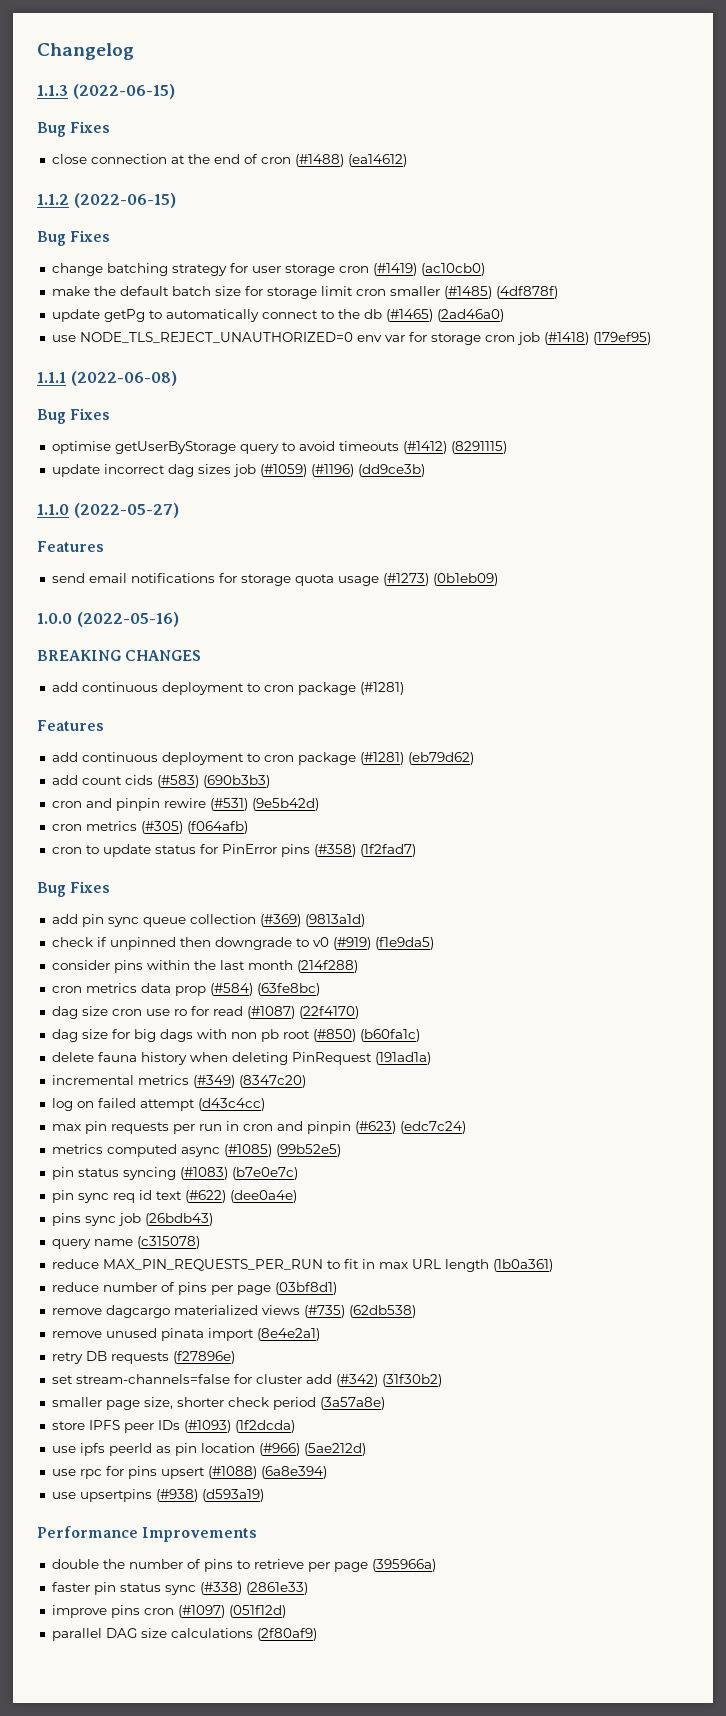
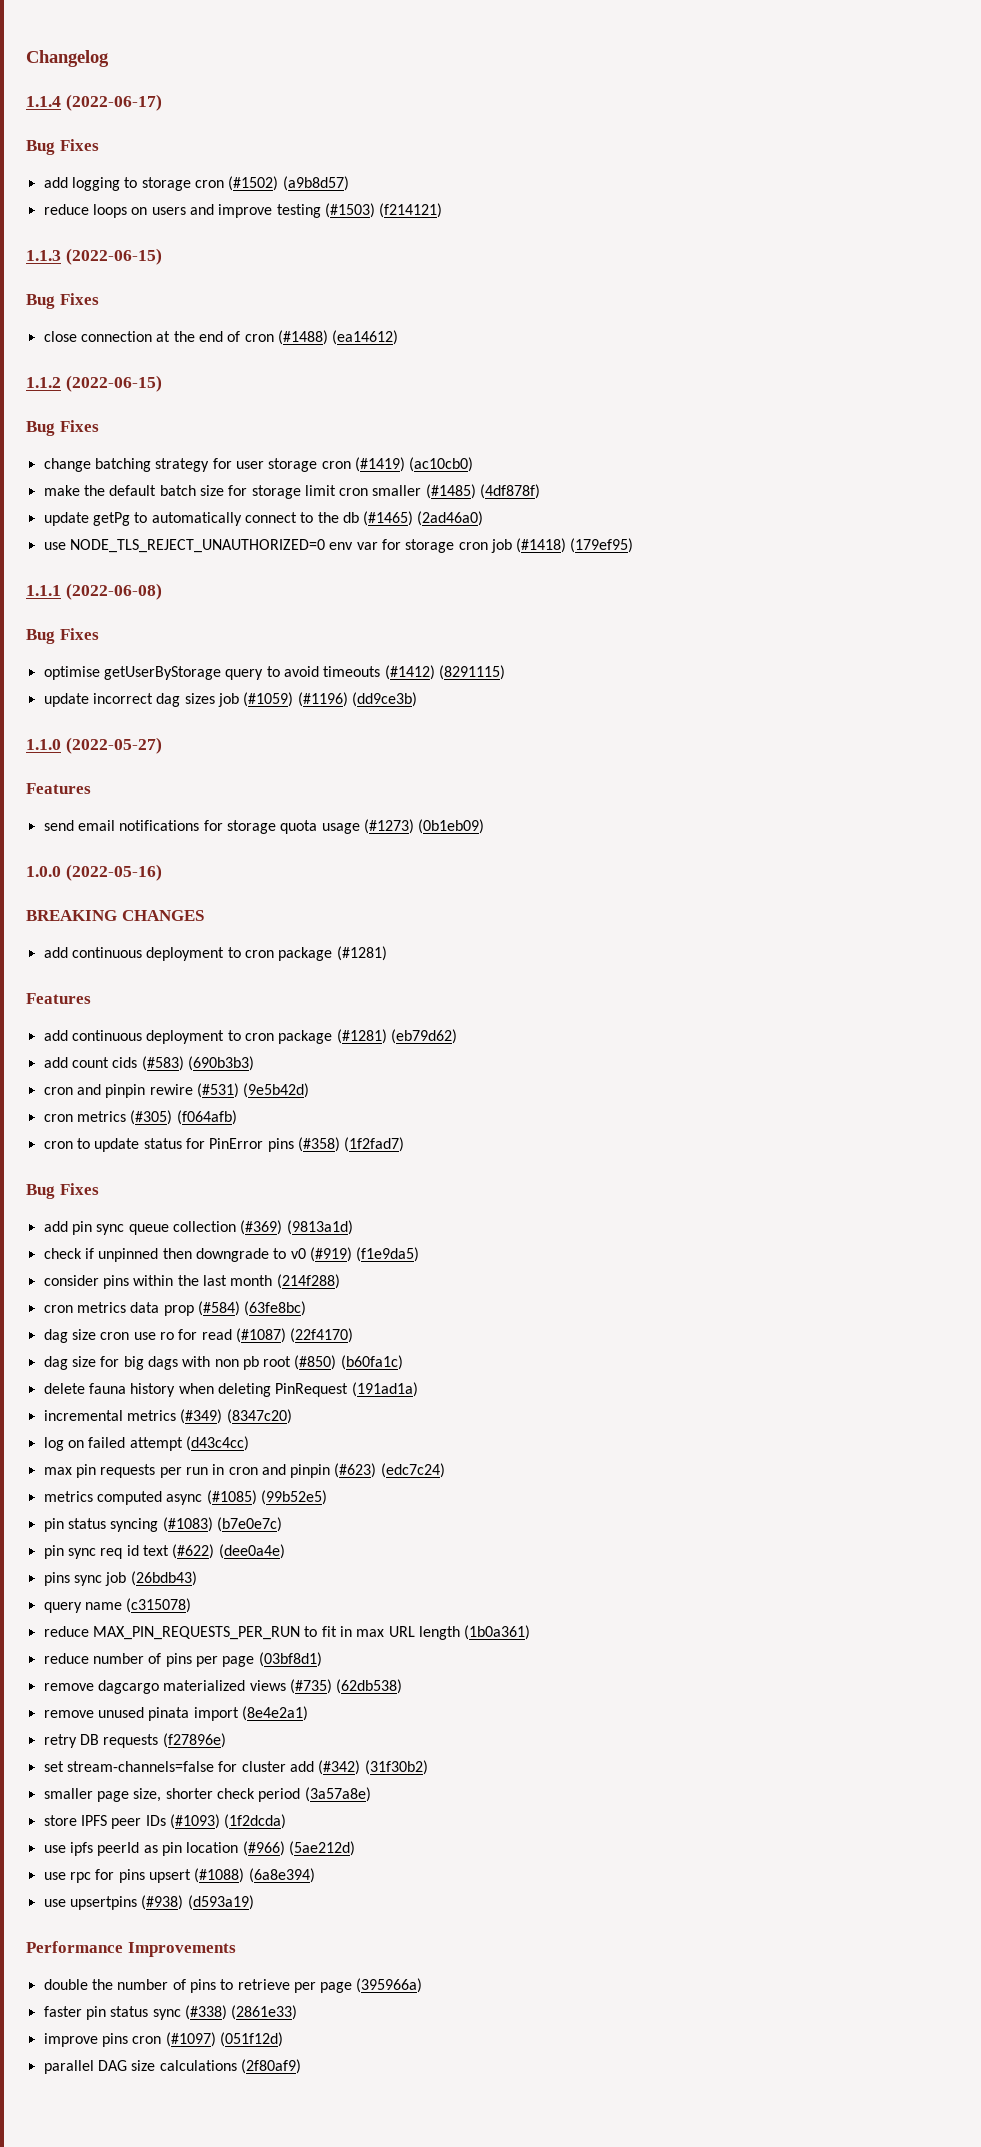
(134, 51) none -> [26,94,162,111] [26,139,99,155] [43,176,349,191] [43,203,443,218] // 1.1.4 (2022-06-17) // Bug Fixes // add logging to storage cron (#1502) (a9b8d57) // reduce loops on users and improve testing (#1503) (f214121)

